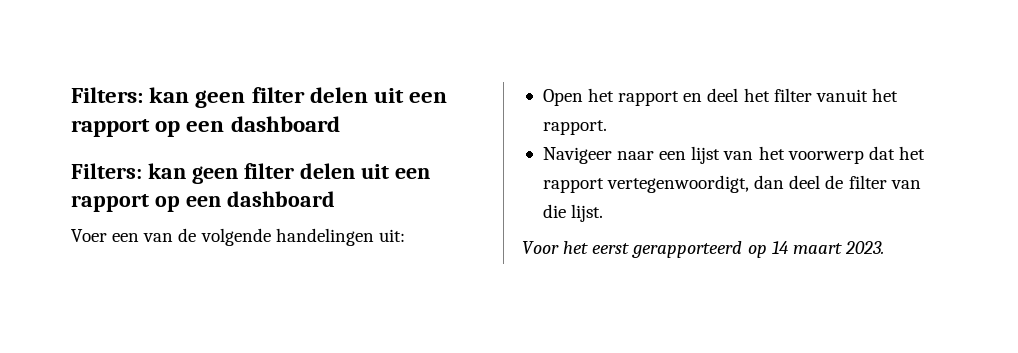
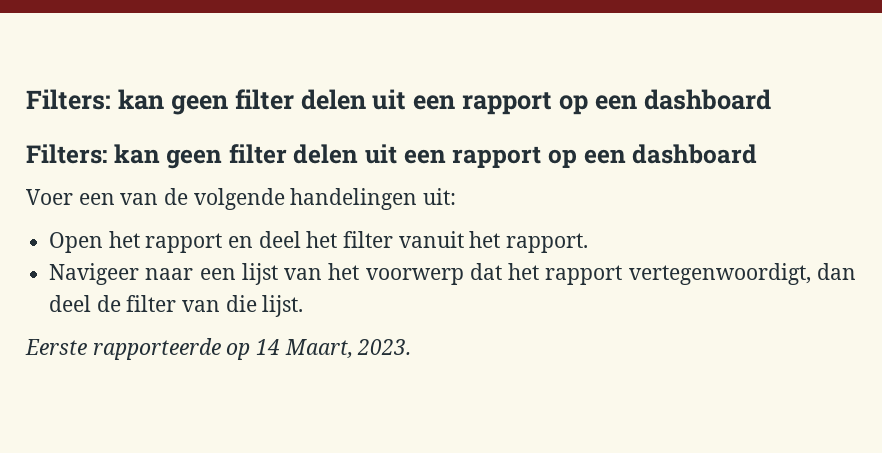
[522,241,743,258] Voor het eerst gerapporteerd -> [25,338,221,360] Eerste rapporteerde
[792,243,842,254] maart -> [284,339,353,358] Maart,

